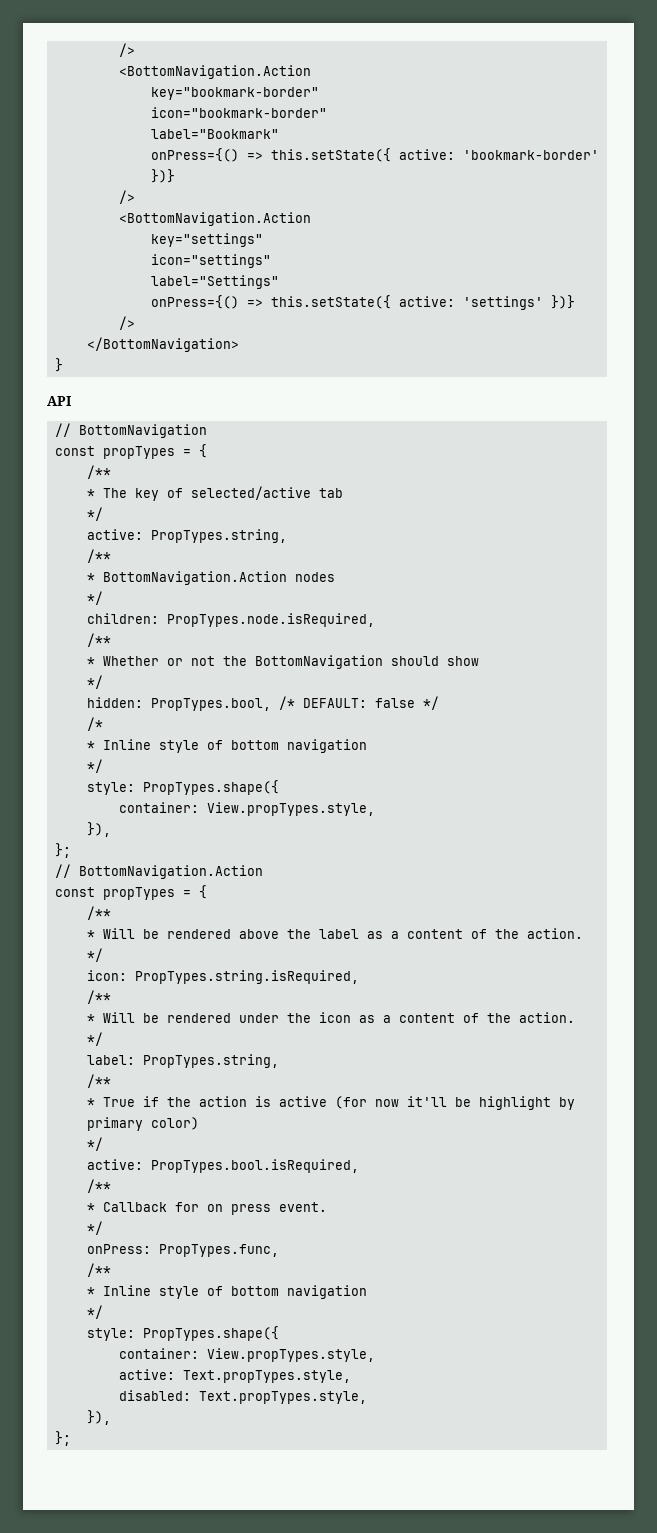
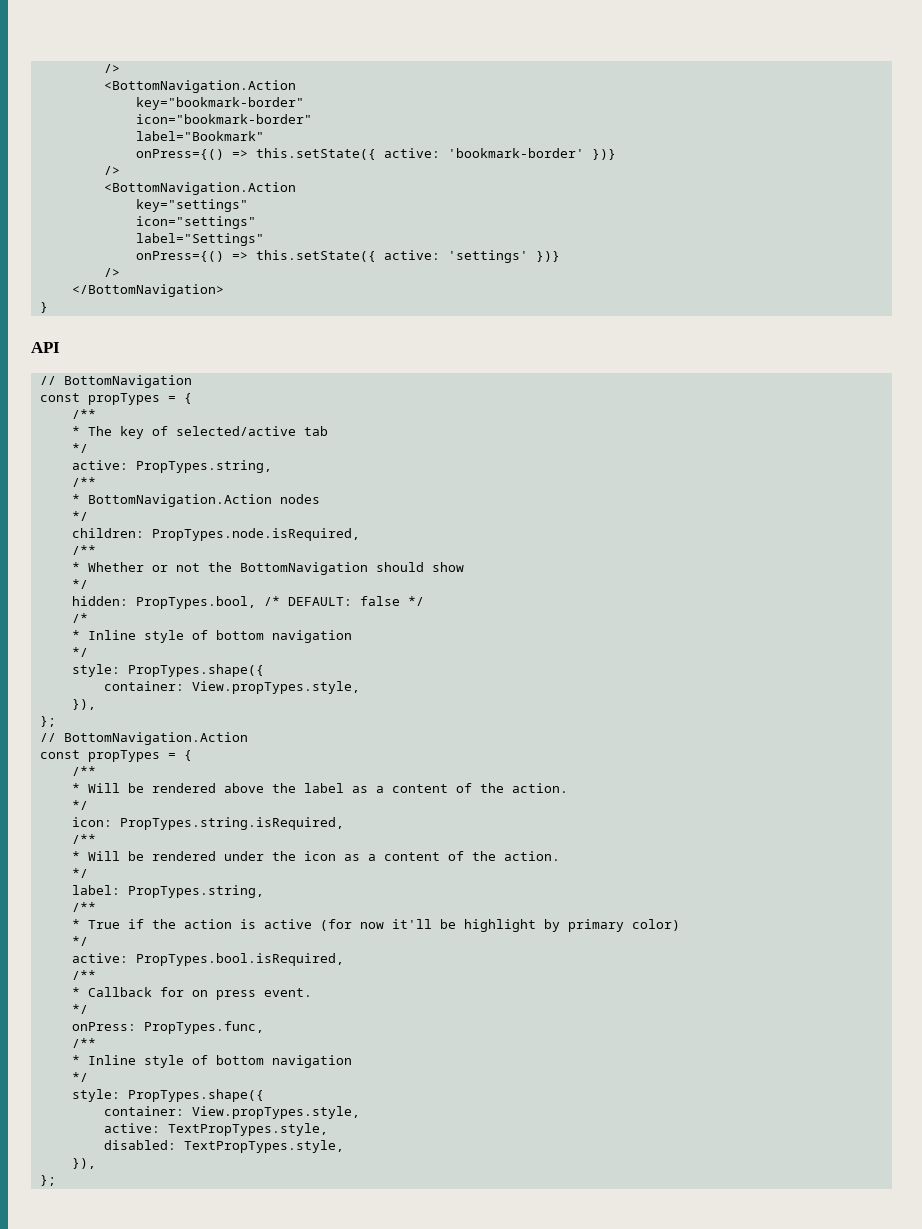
[182,1370,351,1383] Text.propTypes.style, -> [167,1123,328,1136] TextPropTypes.style,
[198,1391,367,1404] Text.propTypes.style, -> [183,1140,344,1153] TextPropTypes.style,

